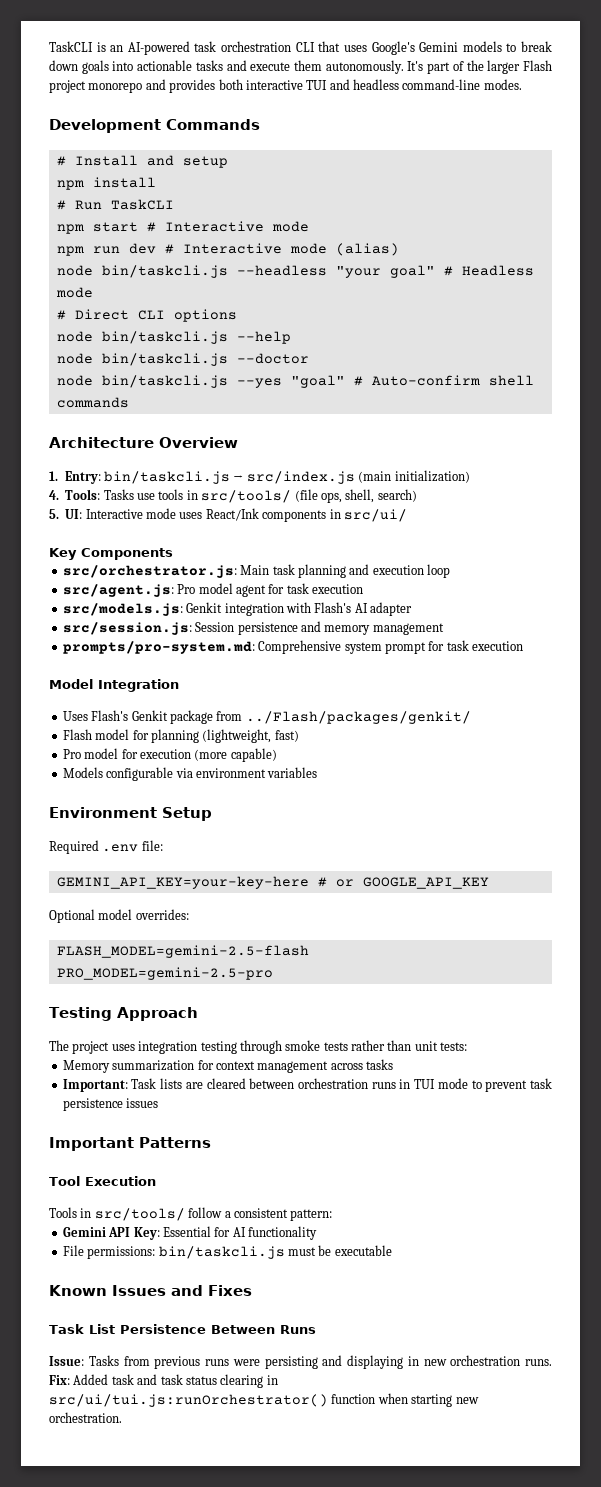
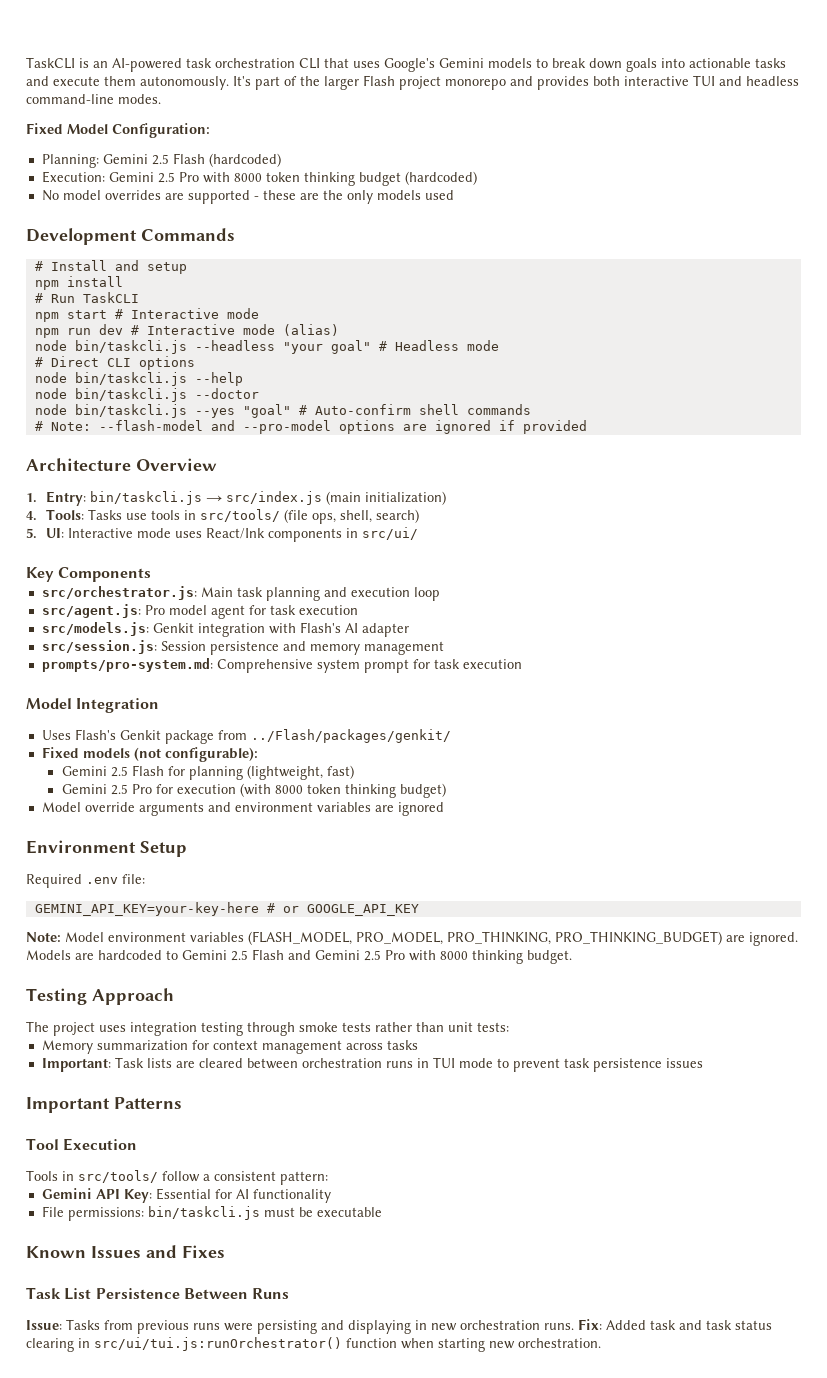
(522, 84) none -> [26,123,210,138] [41,153,281,168] [41,171,477,186] [41,190,454,204] // Fixed Model Configuration: // Planning: Gemini 2.5 Flash (hardcoded) // Execution: Gemini 2.5 Pro with 8000 token thinking budget (hardcoded) // No model overrides are supported - these are the only models used
(129, 402) none -> [34,420,587,434] // # Note: --flash-model and --pro-model options are ignored if provided
[62,729,299,743] [62,748,277,762] [62,767,318,781] Flash model for planning (lightweight, fast) // Pro model for execution (more capable) // Models configurable via environment variables -> [41,747,258,762] [61,765,354,780] [61,783,446,798] [41,802,444,816] Fixed models (not configurable): // Gemini 2.5 Flash for planning (lightweight, fast) // Gemini 2.5 Pro for execution (with 8000 token thinking budget) // Model override arguments and environment variables are ignored
[49,909,189,923] [56,945,309,958] [56,967,273,980] Optional model overrides: // FLASH_MODEL=gemini-2.5-flash // PRO_MODEL=gemini-2.5-pro -> [26,931,798,946] [26,949,572,964] Note: Model environment variables (FLASH_MODEL, PRO_MODEL, PRO_THINKING, PRO_THINKING_BUDGET) are ignored. Models are hardcoded to Gemini 2.5 Flash and Gemini 2.5 Pro with 8000 thinking budget.

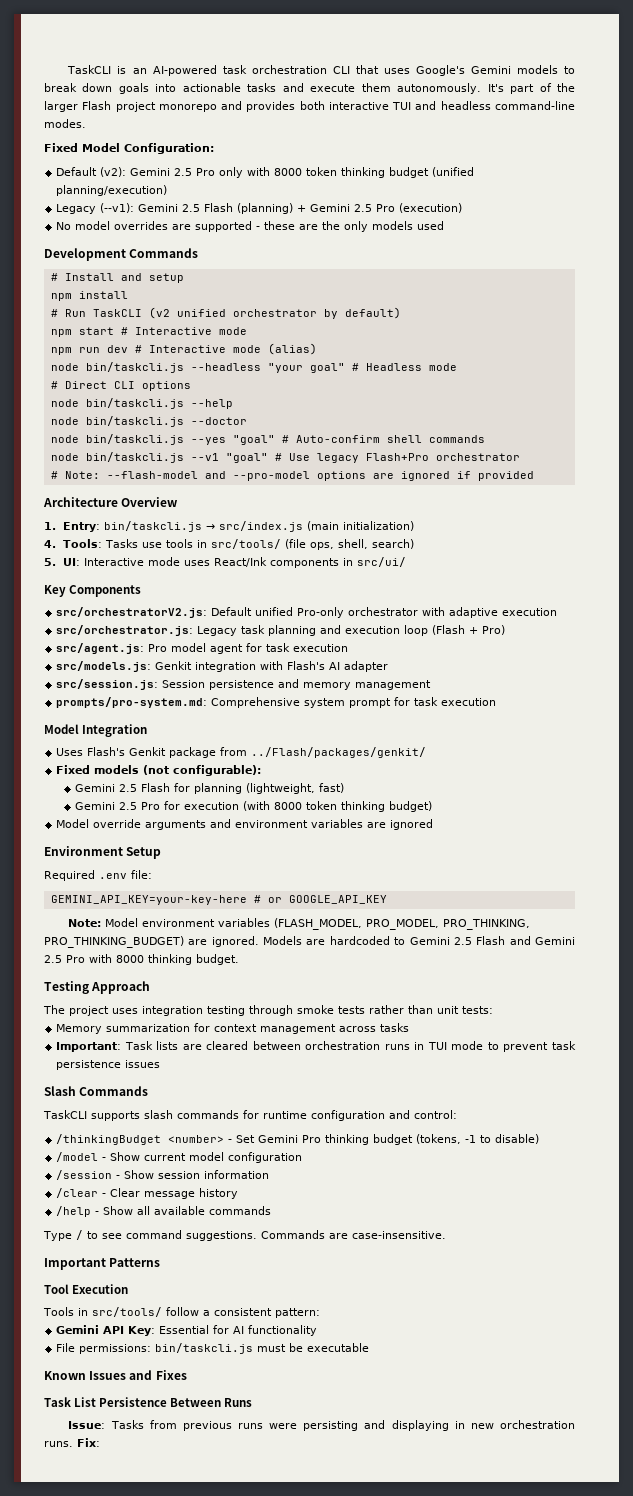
[41,153,281,168] [41,171,199,183] Planning: Gemini 2.5 Flash (hardcoded) // Execution: Gemini 2.5 Pro -> [56,167,244,178] Default (v2): Gemini 2.5 Pro only
[404,171,477,185] (hardcoded) -> [432,167,475,177] [56,185,168,196] [56,203,463,214] (unified planning/execution) // Legacy (--v1): Gemini 2.5 Flash (planning) + Gemini 2.5 Pro (execution)
(139, 297) none -> [148,307,401,319] (v2 unified orchestrator by default)
(531, 409) none -> [50,452,520,463] // node bin/taskcli.js --v1 "goal" # Use legacy Flash+Pro orchestrator
(152, 574) none -> [56,607,558,618] // src/orchestratorV2.js: Default unified Pro-only orchestrator with adaptive execution
[200,587,233,597] Main -> [197,626,238,636] Legacy
(440, 594) none -> [432,625,506,635] (Flash + Pro)
(703, 1063) none -> [44,1086,149,1096] [43,1110,457,1121] [56,1134,540,1145] [56,1152,303,1163] [56,1170,270,1180] [56,1188,239,1199] [56,1206,272,1217] [43,1230,446,1241] // Slash Commands // TaskCLI supports slash commands for runtime configuration and control: // /thinkingBudget <number> - Set Gemini Pro thinking budget (tokens, -1 to disable) // /model - Show current model configuration // /session - Show session information // /clear - Clear message history // /help - Show all available commands // Type / to see command suggestions. Commands are case-insensitive.
[606,1320,772,1330] [26,1337,601,1352] Added task and task status clearing in src/ui/tui.js:runOrchestrator() function when starting new orchestration. -> (100, 1442) none

